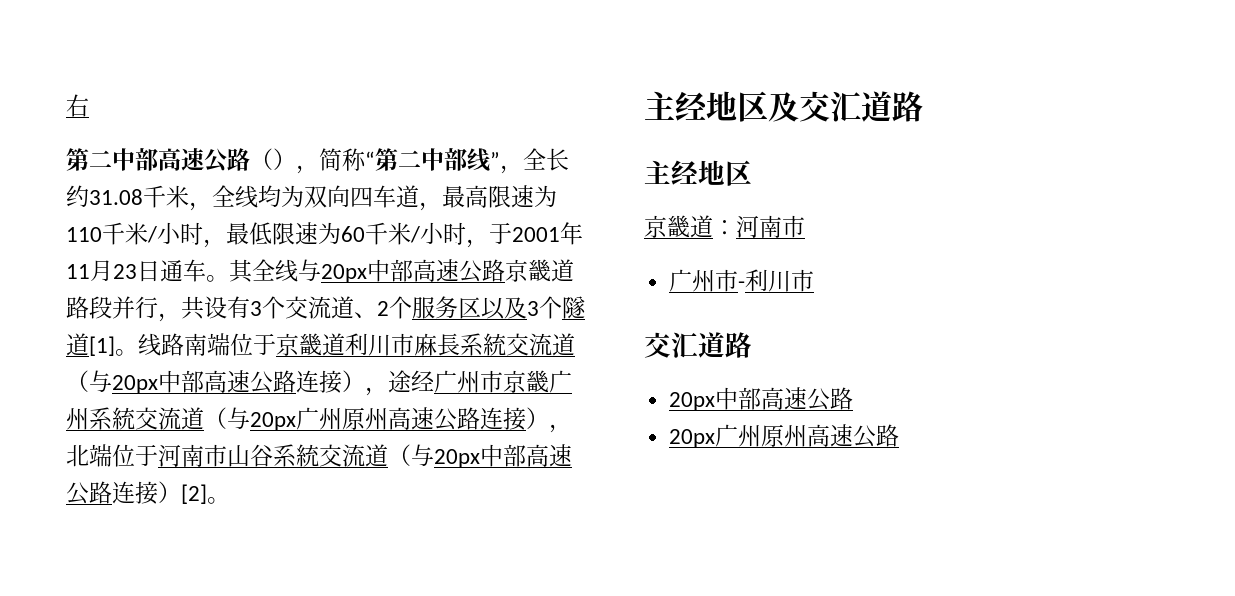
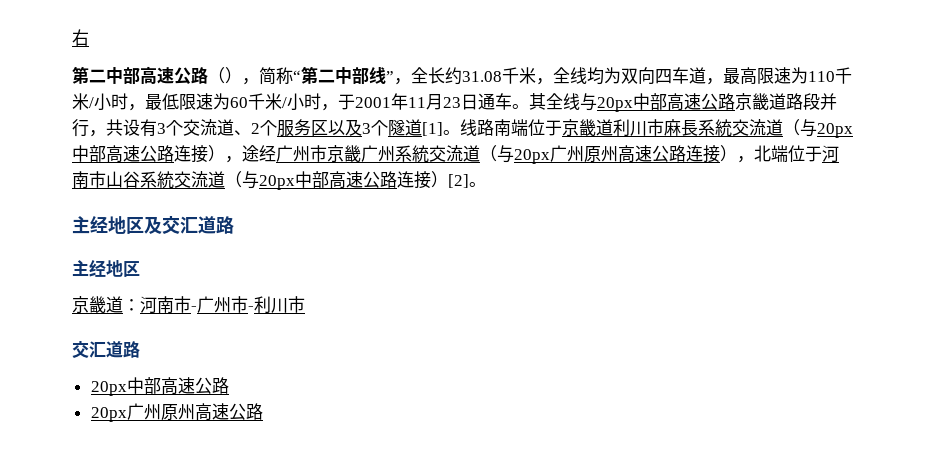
(805, 226) // -> [191,306,197,311] -

